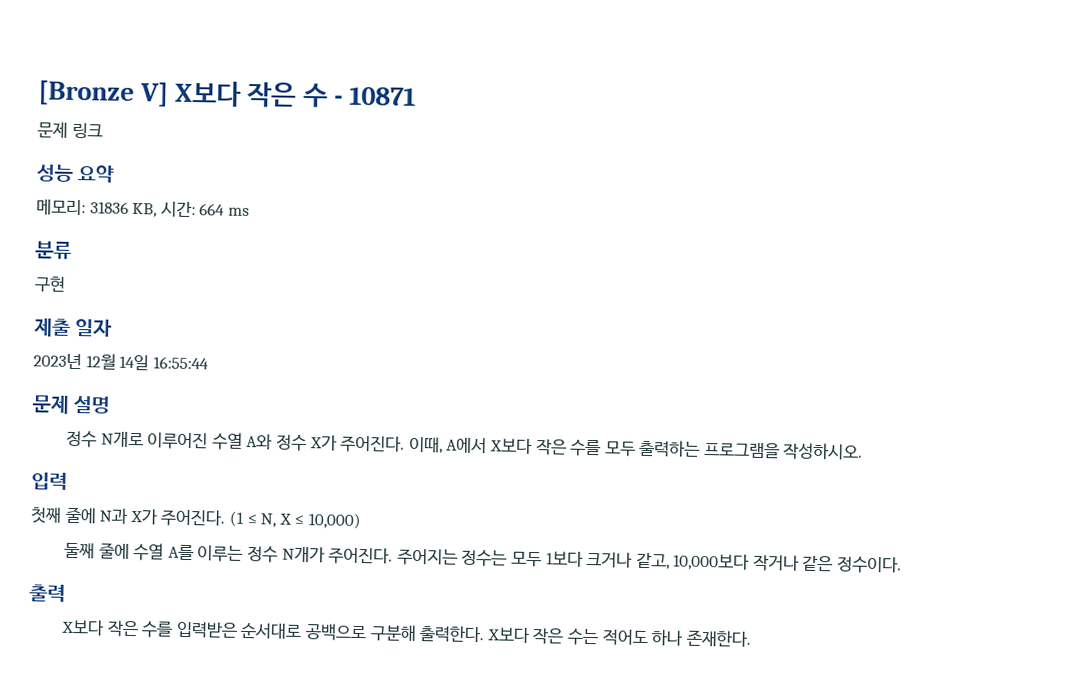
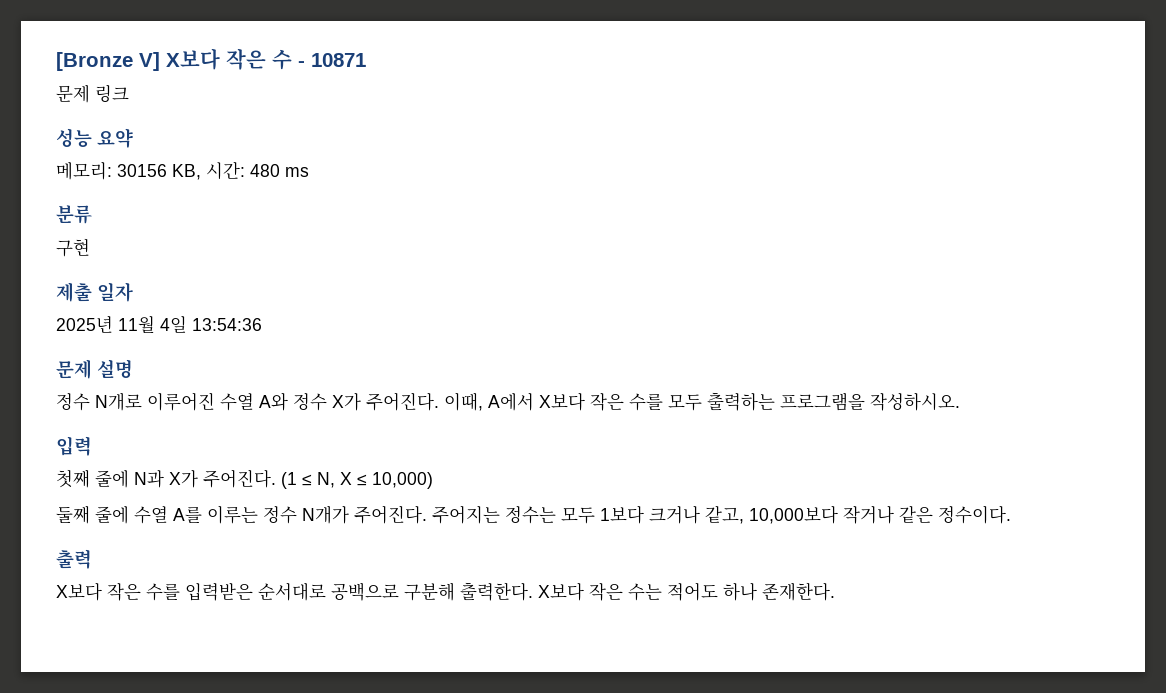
[89,201,129,214] 31836 -> [117,164,167,177] 30156
[199,203,226,216] 664 -> [250,164,280,177] 480
[33,353,209,371] 2023년 12월 14일 16:55:44 -> [56,315,262,333] 2025년 11월 4일 13:54:36

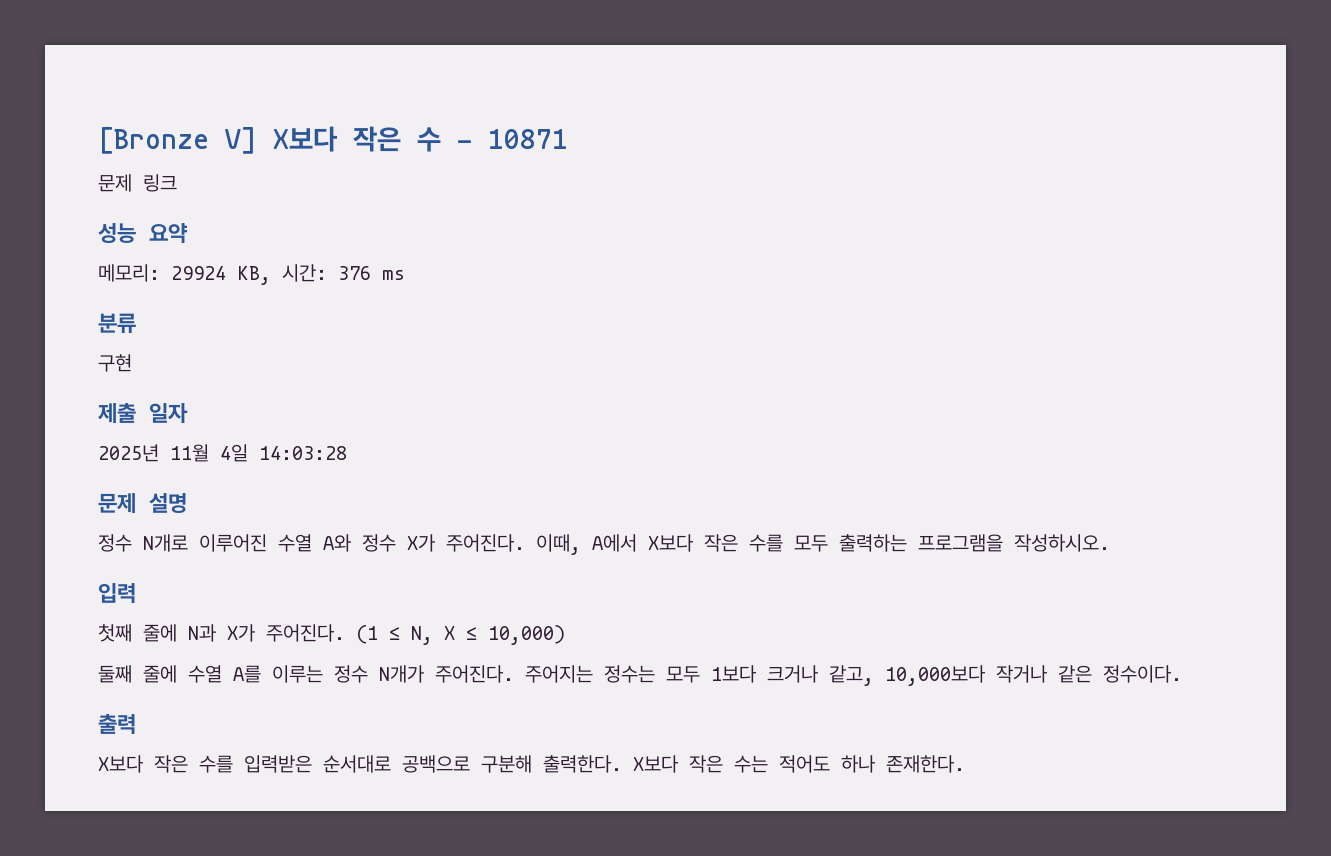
[117,164,167,177] 30156 -> [171,266,226,280] 29924
[250,164,280,177] 480 -> [338,266,371,280] 376
[192,318,262,331] 13:54:36 -> [259,446,347,460] 14:03:28

